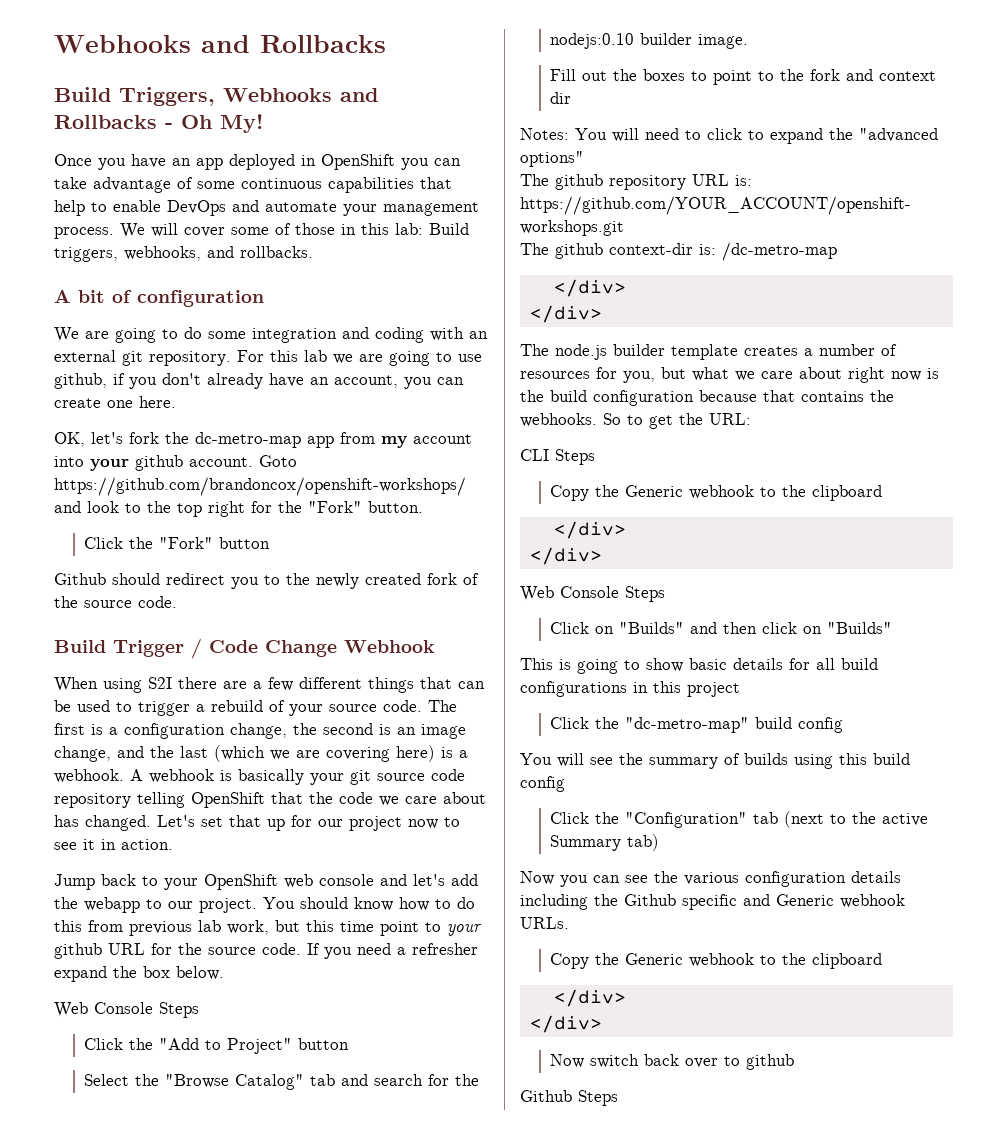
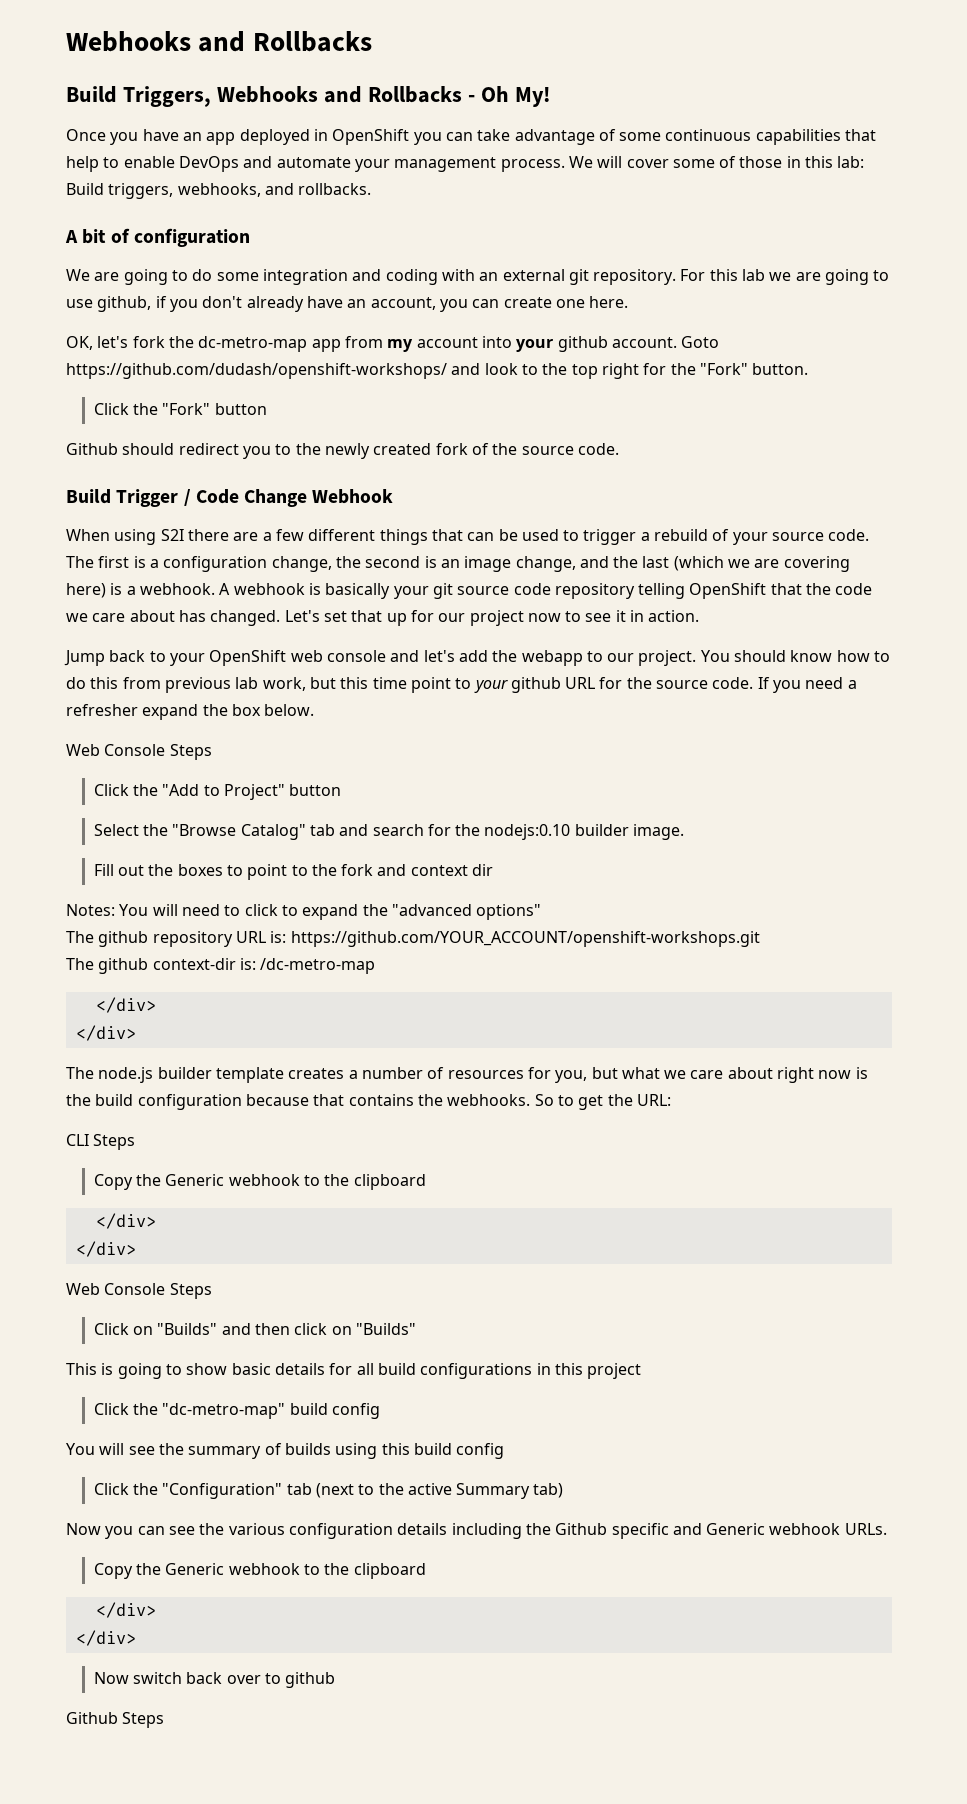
[54,477,466,496] https://github.com/brandoncox/openshift-workshops/ -> [66,363,447,379] https://github.com/dudash/openshift-workshops/

